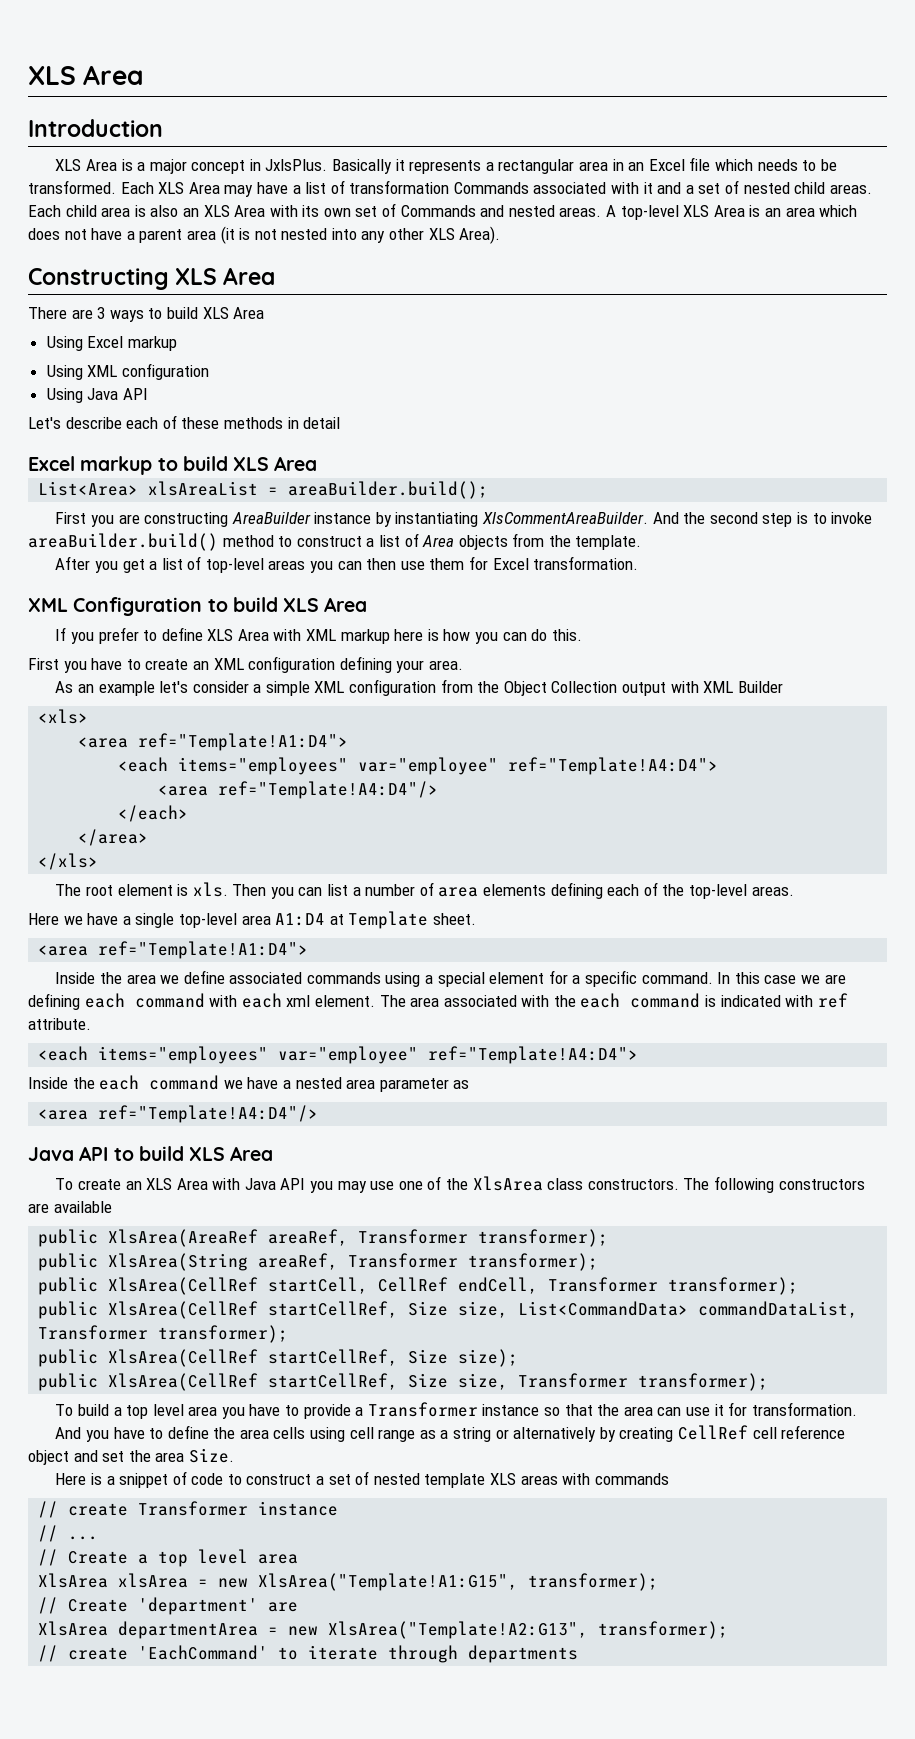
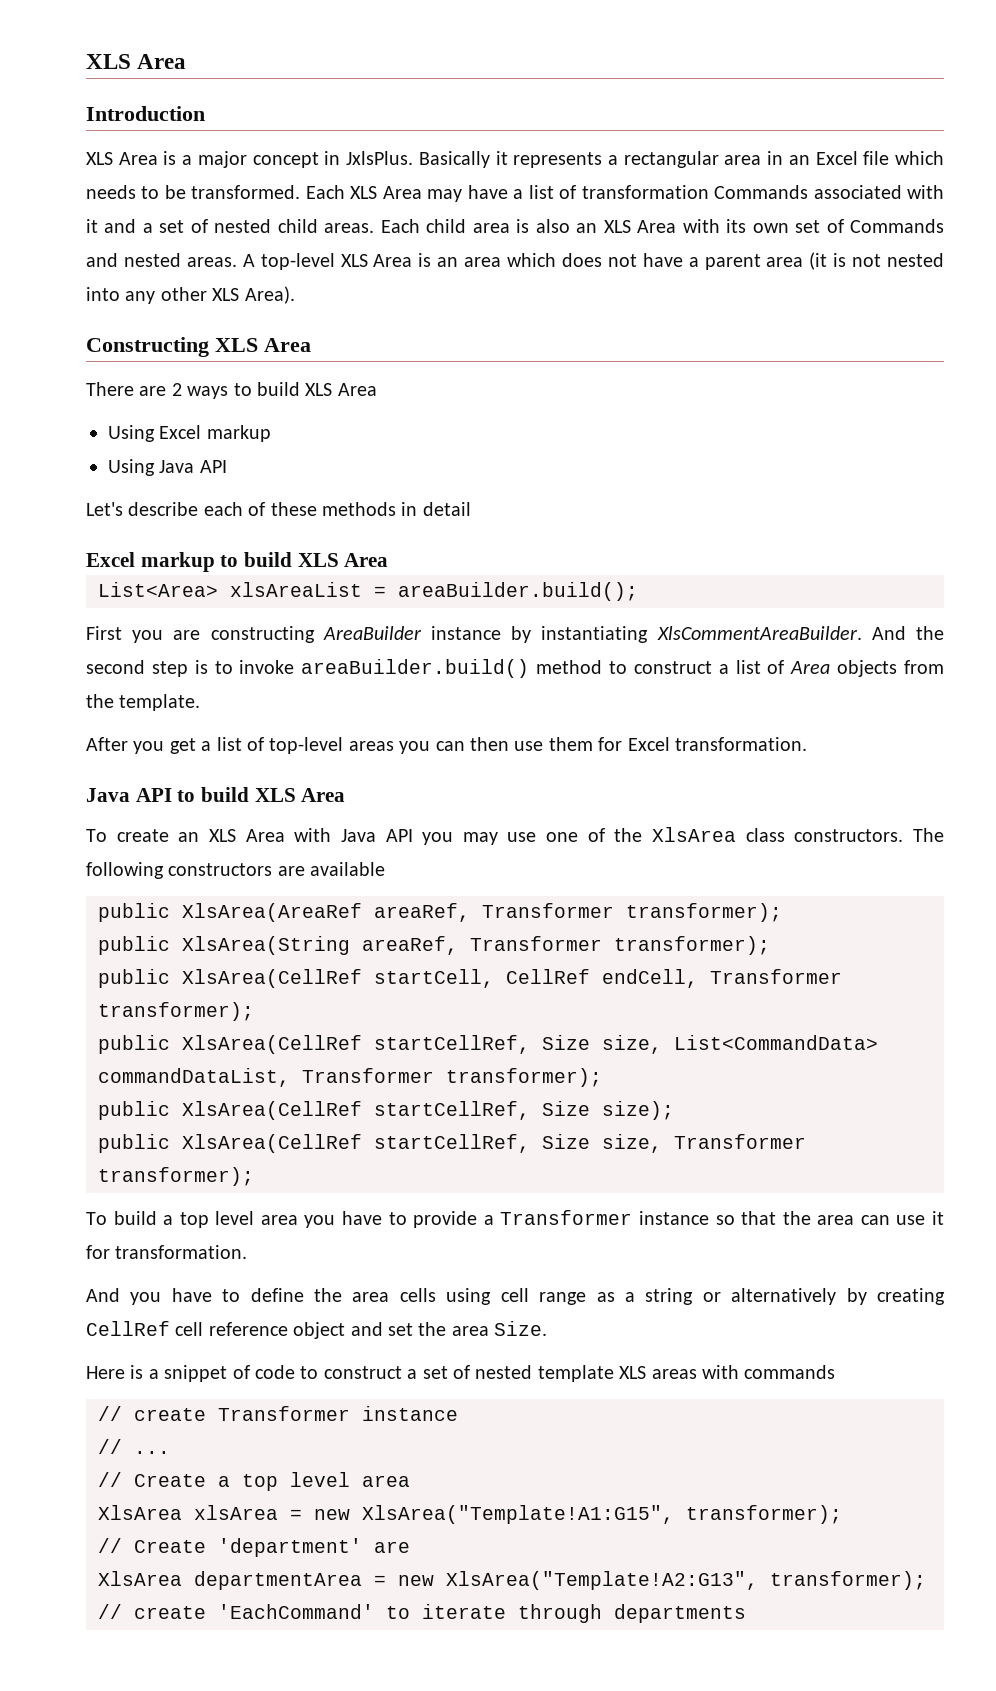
[97,307,106,319] 3 -> [171,383,182,396] 2
[46,363,209,380] // Using XML configuration -> (271, 433) none
[28,597,368,616] [55,627,582,644] [28,656,463,673] [55,679,783,696] [38,709,89,724] [78,733,349,751] [118,757,719,775] [158,781,439,799] [118,805,189,822] [78,829,149,846] [38,853,99,870] [55,882,794,899] [28,911,476,929] [38,941,309,959] [55,970,846,987] [28,993,848,1010] [28,1018,91,1030] [38,1046,639,1064] [28,1075,470,1092] [38,1105,319,1123] // XML Configuration to build XLS Area // If you prefer to define XLS Area with XML markup here is how you can do this. // First you have to create an XML configuration defining your area. // As an example let's consider a simple XML configuration from the Object Collection output with XML Builder // <xls> // <area ref="Template!A1:D4"> // <each items="employees" var="employee" ref="Template!A4:D4"> // <area ref="Template!A4:D4"/> // </each> // </area> // </xls> // The root element is xls. Then you can list a number of area elements defining each of the top-level areas. // Here we have a single top-level area A1:D4 at Template sheet. // <area ref="Template!A1:D4"> // Inside the area we define associated commands using a special element for a specific command. In this case we are defining each command with each xml element. The area associated with the each command is indicated with ref attribute. // <each items="employees" var="employee" ref="Template!A4:D4"> // Inside the each command we have a nested area parameter as // <area ref="Template!A4:D4"/> -> (807, 744) none

